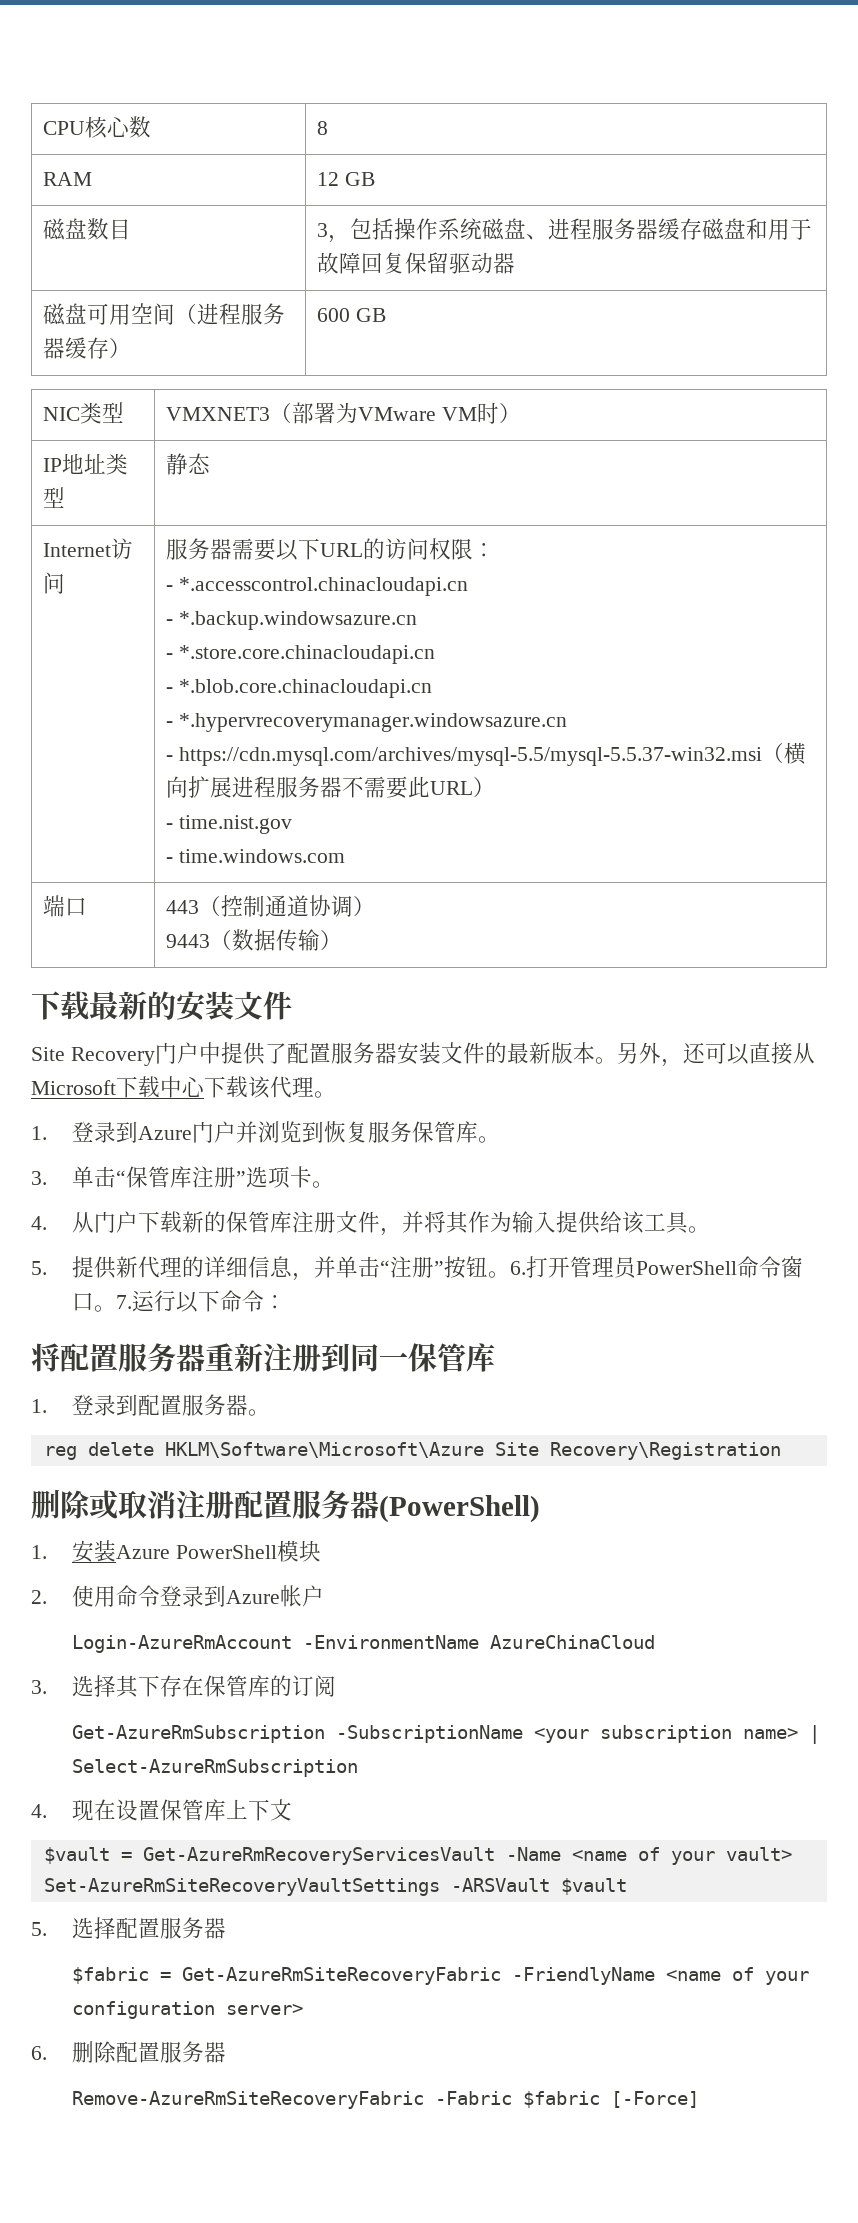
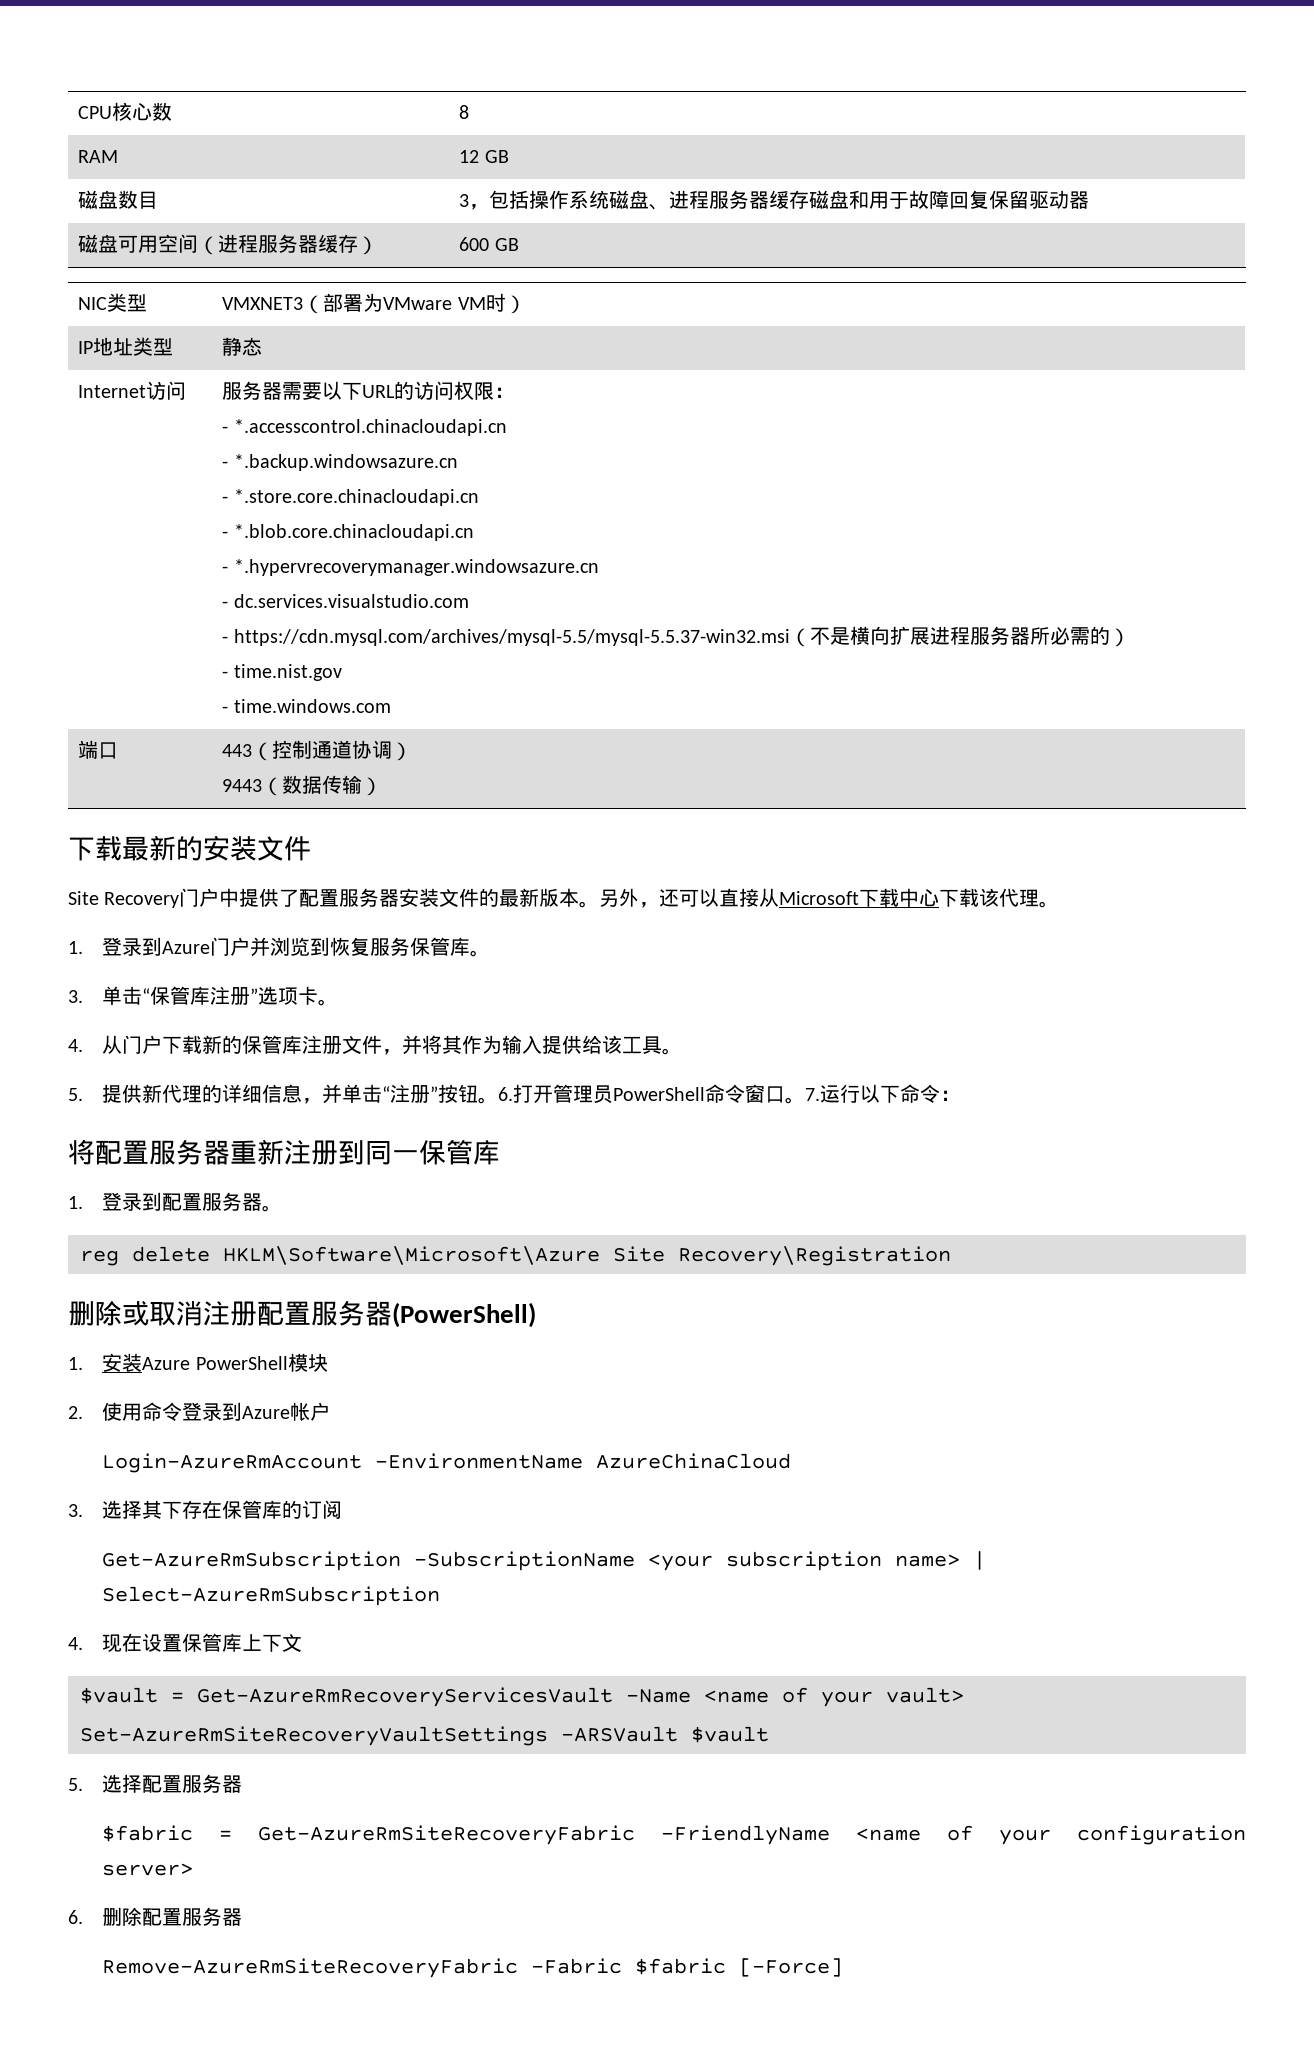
(567, 722) none -> [222,594,469,608] // - dc.services.visualstudio.com
(784, 753) none -> [809,627,850,645] 不是
[342,776,474,799] 不需要此URL -> [1029,626,1110,645] 所必需的

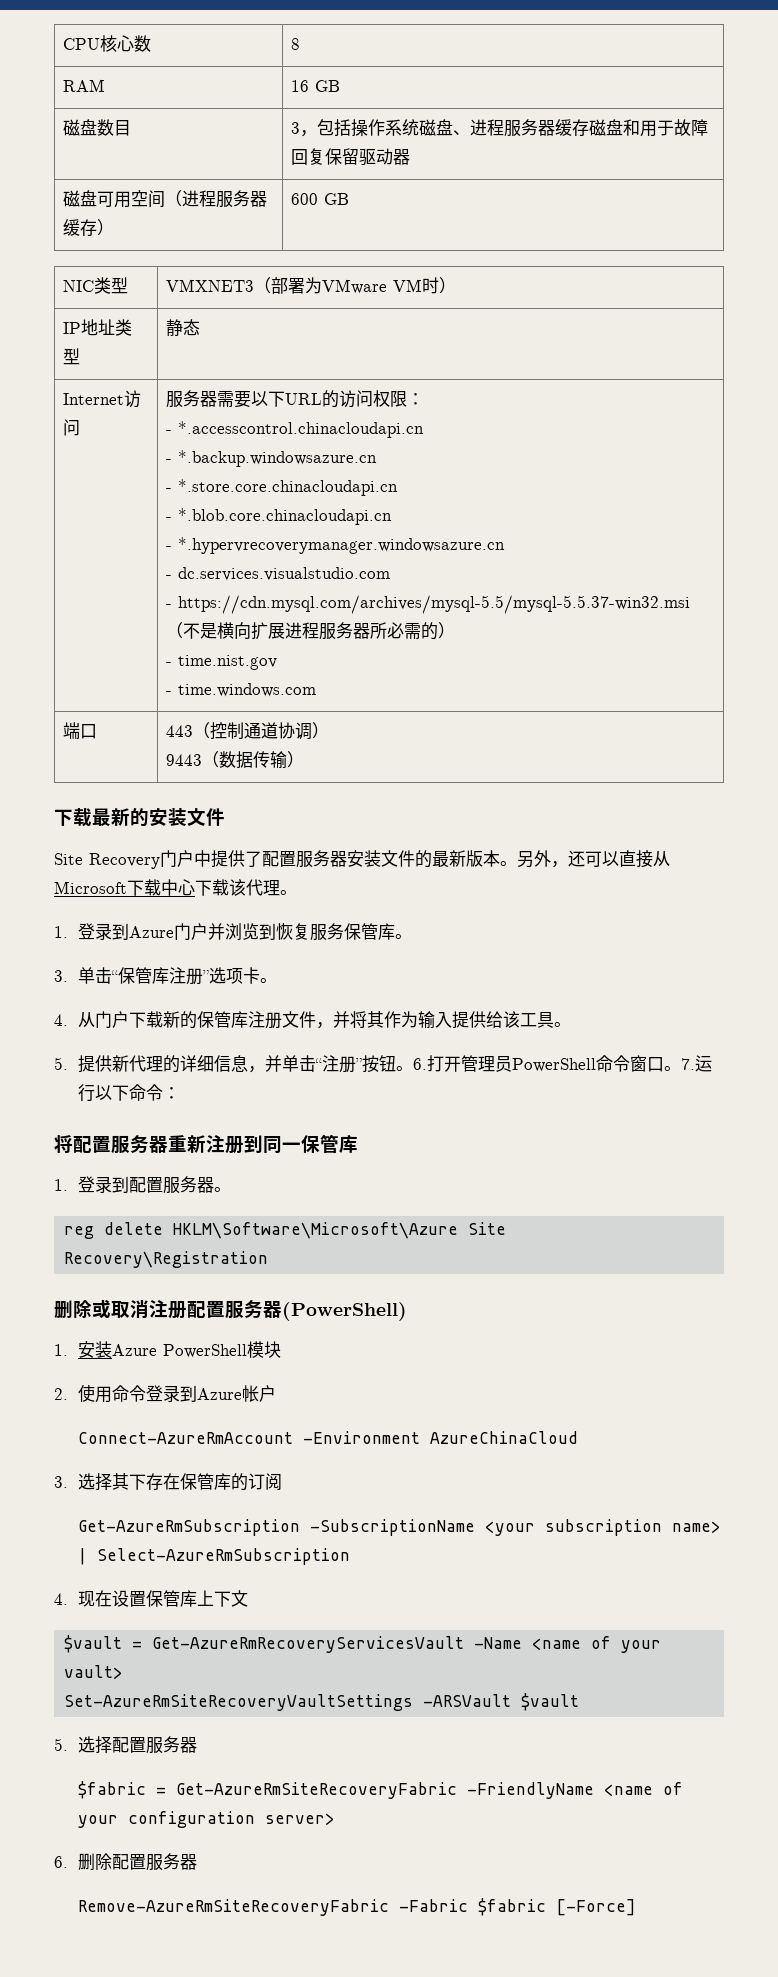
[459,150,480,163] 12 -> [291,80,310,92] 16
[102,1453,584,1473] Login-AzureRmAccount -EnvironmentName -> [77,1431,420,1444] Connect-AzureRmAccount -Environment

